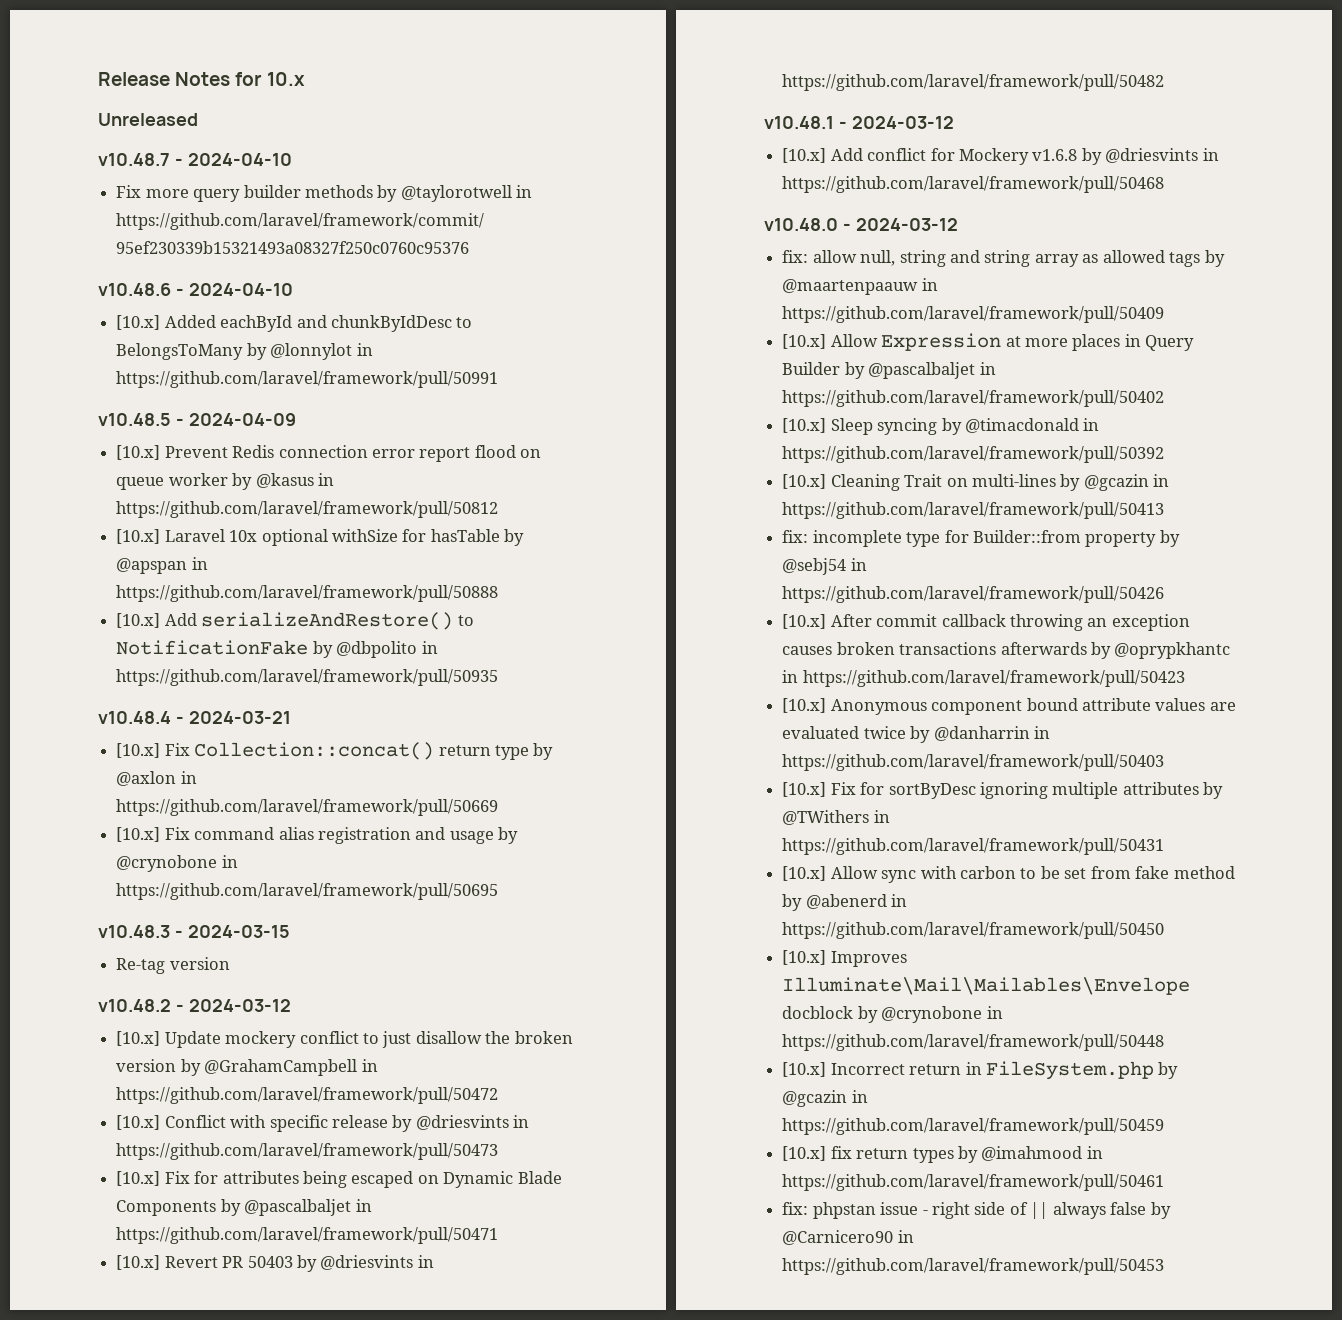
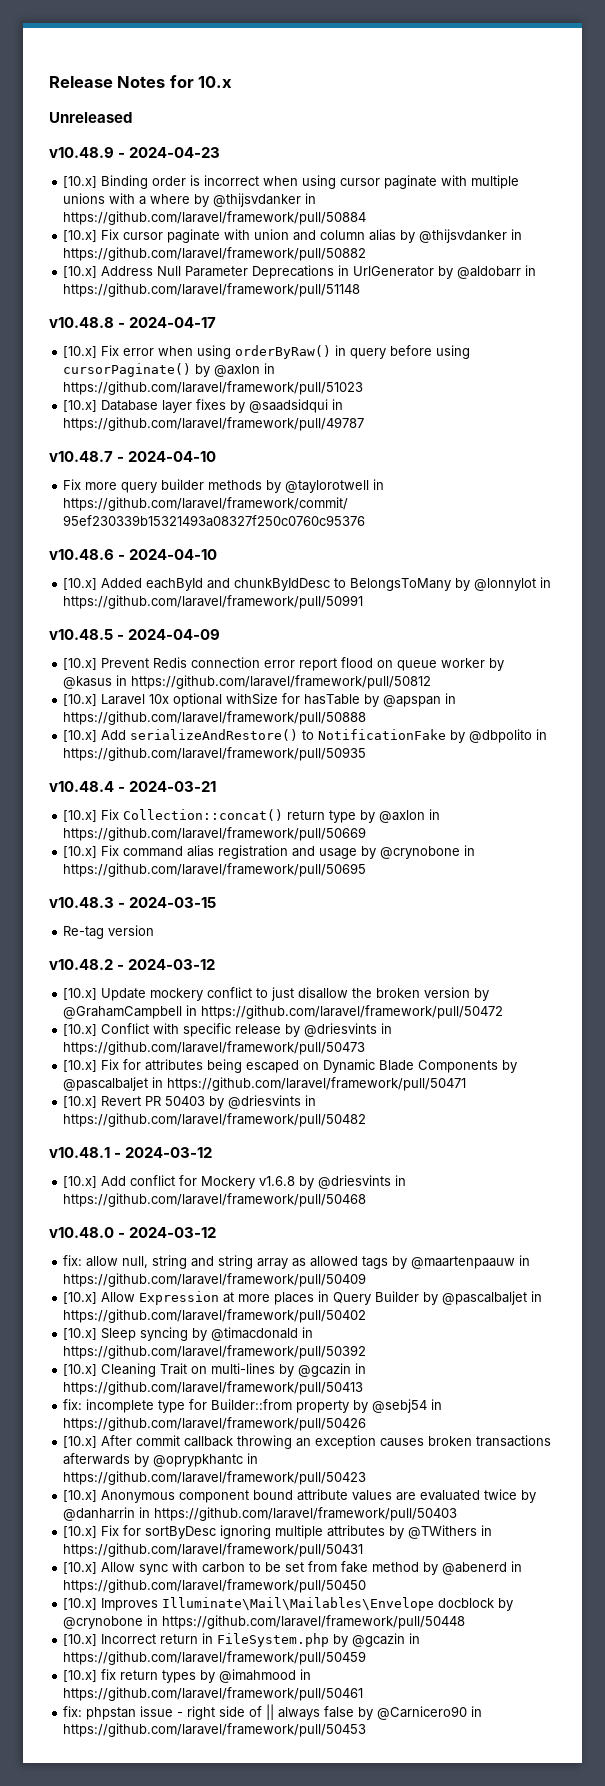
(198, 119) none -> [49,147,221,158] [63,175,520,189] [63,193,317,207] [63,211,367,225] [63,229,523,243] [63,247,367,261] [63,265,537,279] [63,283,361,297] [49,317,217,328] [63,345,471,359] [63,363,276,377] [63,381,364,395] [63,399,344,413] [63,417,365,431] // v10.48.9 - 2024-04-23 // [10.x] Binding order is incorrect when using cursor paginate with multiple unions with a where by @thijsvdanker in https://github.com/laravel/framework/pull/50884 // [10.x] Fix cursor paginate with union and column alias by @thijsvdanker in https://github.com/laravel/framework/pull/50882 // [10.x] Address Null Parameter Deprecations in UrlGenerator by @aldobarr in https://github.com/laravel/framework/pull/51148 // v10.48.8 - 2024-04-17 // [10.x] Fix error when using orderByRaw() in query before using cursorPaginate() by @axlon in https://github.com/laravel/framework/pull/51023 // [10.x] Database layer fixes by @saadsidqui in https://github.com/laravel/framework/pull/49787

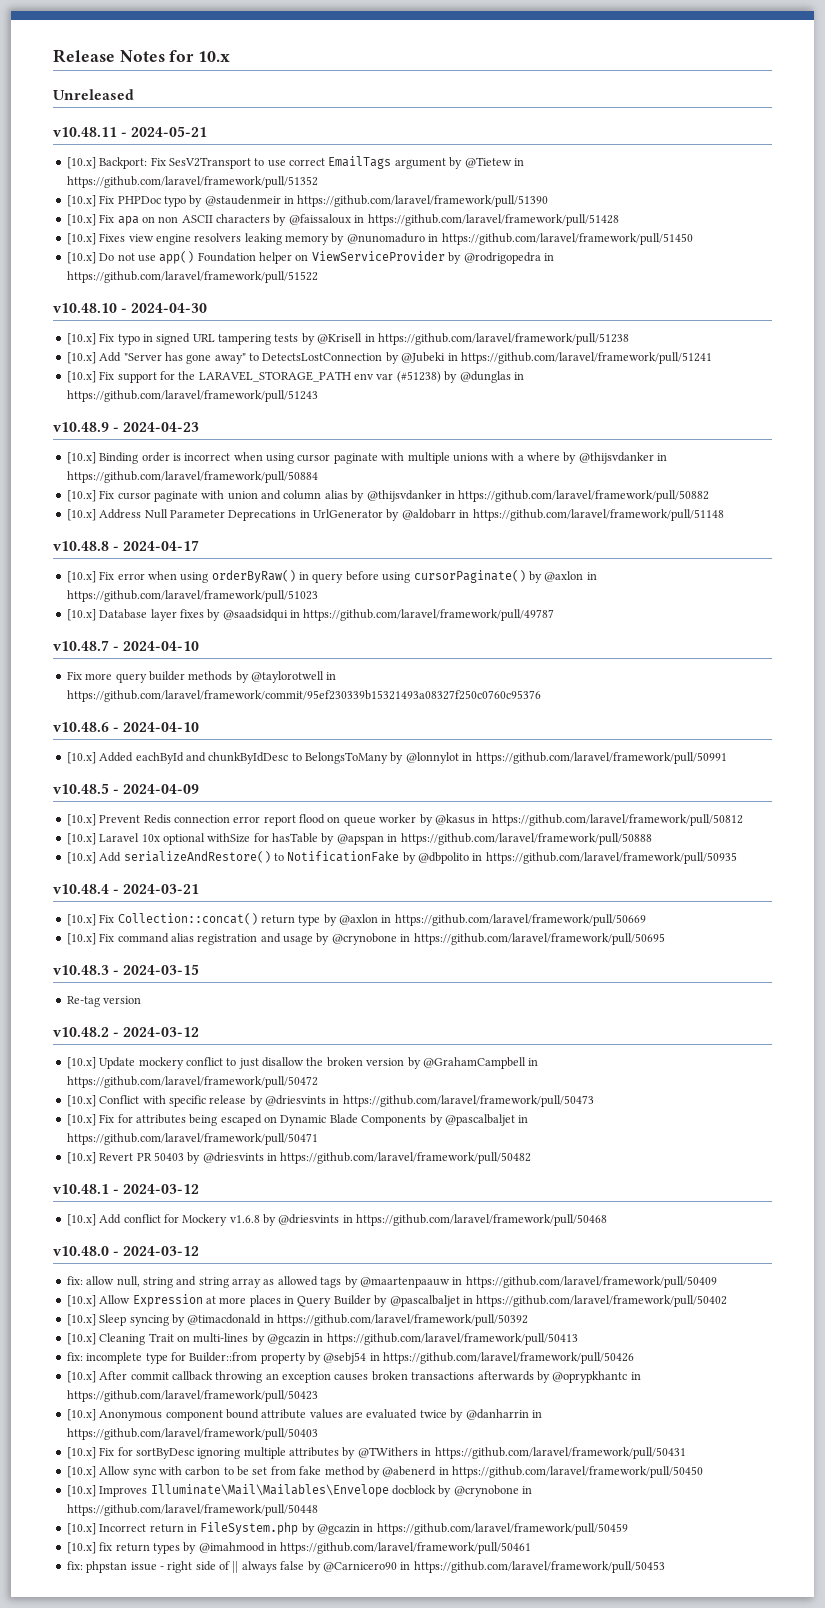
(132, 117) none -> [53,126,208,137] [66,156,524,169] [66,176,318,188] [66,195,549,207] [66,214,619,226] [66,233,693,245] [66,251,554,264] [66,271,318,283] [53,303,208,313] [66,333,629,345] [66,352,712,364] [66,371,524,383] [66,390,318,402] // v10.48.11 - 2024-05-21 // [10.x] Backport: Fix SesV2Transport to use correct EmailTags argument by @Tietew in https://github.com/laravel/framework/pull/51352 // [10.x] Fix PHPDoc typo by @staudenmeir in https://github.com/laravel/framework/pull/51390 // [10.x] Fix apa on non ASCII characters by @faissaloux in https://github.com/laravel/framework/pull/51428 // [10.x] Fixes view engine resolvers leaking memory by @nunomaduro in https://github.com/laravel/framework/pull/51450 // [10.x] Do not use app() Foundation helper on ViewServiceProvider by @rodrigopedra in https://github.com/laravel/framework/pull/51522 // v10.48.10 - 2024-04-30 // [10.x] Fix typo in signed URL tampering tests by @Krisell in https://github.com/laravel/framework/pull/51238 // [10.x] Add "Server has gone away" to DetectsLostConnection by @Jubeki in https://github.com/laravel/framework/pull/51241 // [10.x] Fix support for the LARAVEL_STORAGE_PATH env var (#51238) by @dunglas in https://github.com/laravel/framework/pull/51243

